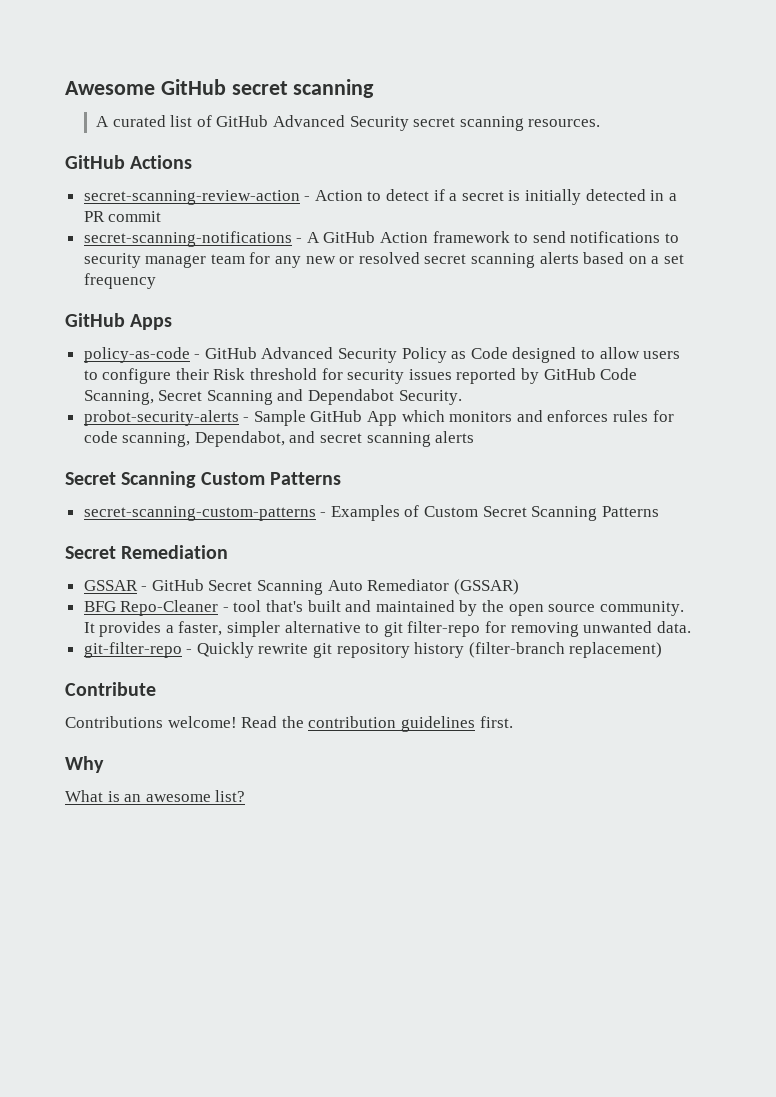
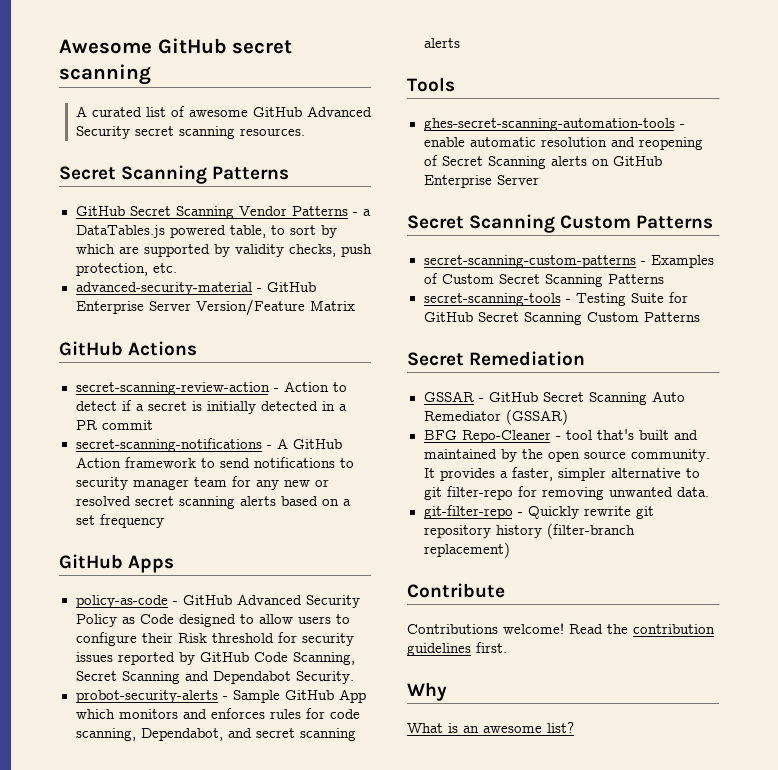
(212, 121) none -> [188,110,248,117] awesome
(601, 123) none -> [59,165,290,184] [75,206,371,219] [75,225,337,238] [75,244,372,257] [75,263,177,276] [75,282,316,295] [75,299,355,316] // Secret Scanning Patterns // GitHub Secret Scanning Vendor Patterns - a DataTables.js powered table, to sort by which are supported by validity checks, push protection, etc. // advanced-security-material - GitHub Enterprise Server Version/Feature Matrix
(475, 437) none -> [407,77,455,92] [423,118,685,131] [423,137,703,150] [423,155,662,169] [423,175,539,188] // Tools // ghes-secret-scanning-automation-tools - enable automatic resolution and reopening of Secret Scanning alerts on GitHub Enterprise Server
(659, 511) none -> [423,292,688,306] [423,312,700,325] // secret-scanning-tools - Testing Suite for GitHub Secret Scanning Custom Patterns

